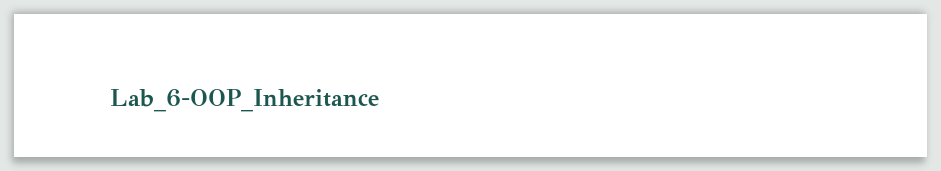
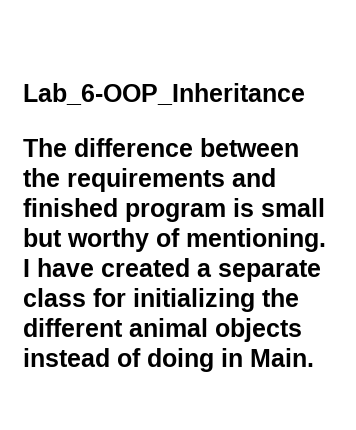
(379, 100) none -> [23,138,299,157] [23,168,276,192] [23,198,325,222] [23,228,326,252] [23,258,321,282] [23,288,299,312] [23,318,302,342] [23,348,314,372] // The difference between the requirements and finished program is small but worthy of mentioning. I have created a separate class for initializing the different animal objects instead of doing in Main.

